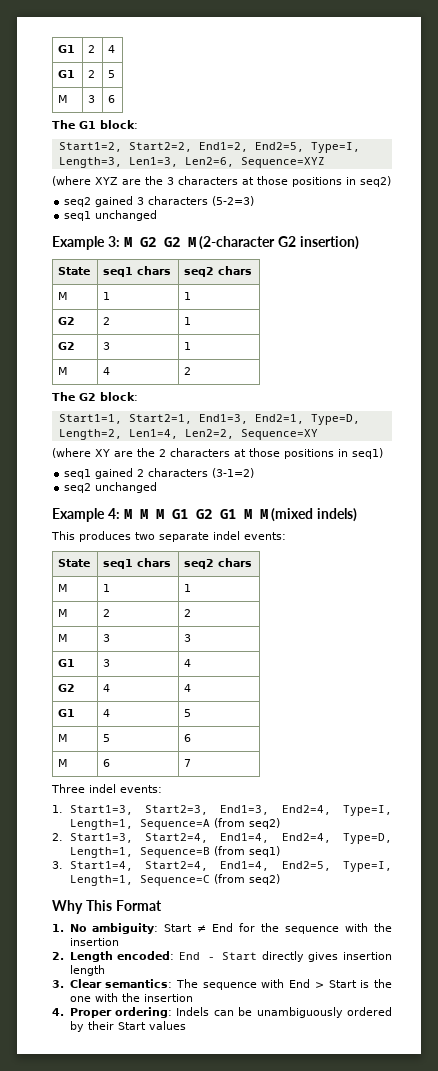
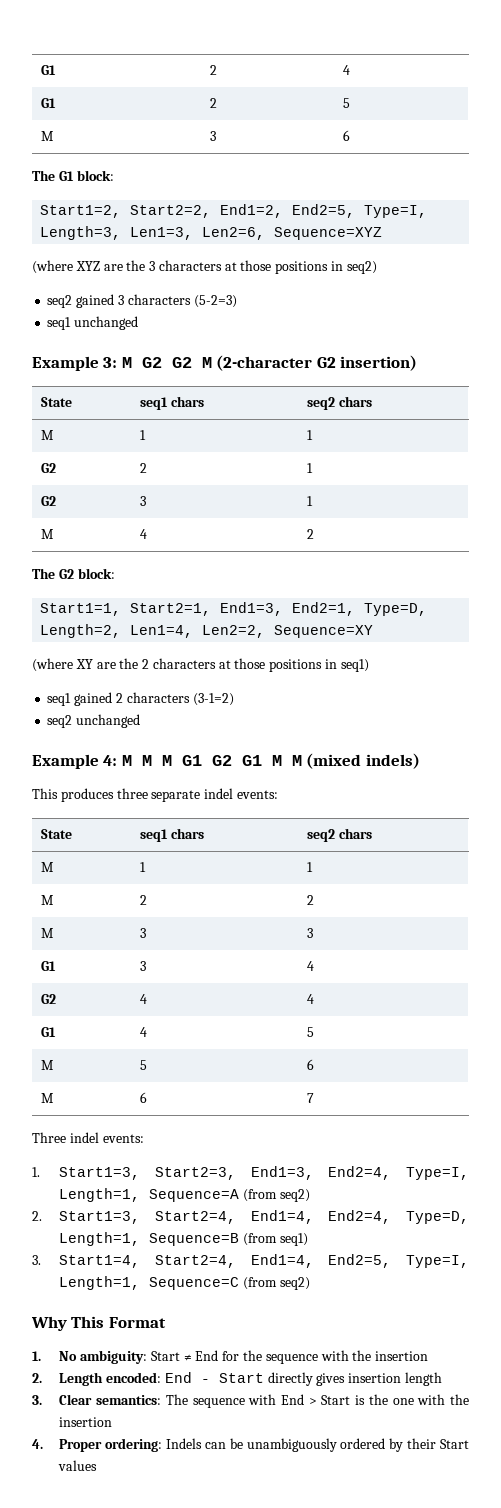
[135,532,155,540] two -> [116,788,148,799] three

